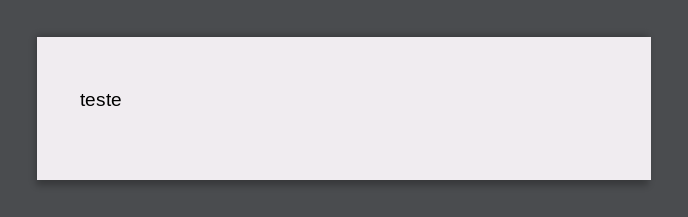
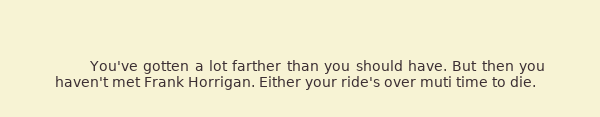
[80,94,122,106] teste -> [89,60,546,74] [55,76,536,90] You've gotten a lot farther than you should have. But then you haven't met Frank Horrigan. Either your ride's over muti time to die.

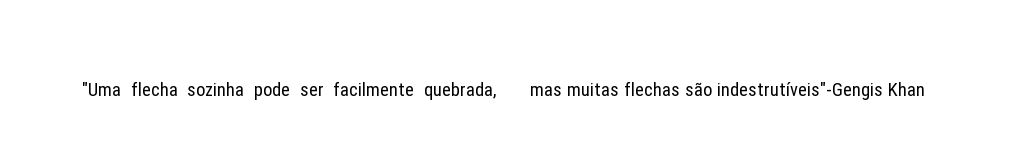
[89,60,546,74] [55,76,536,90] You've gotten a lot farther than you should have. But then you haven't met Frank Horrigan. Either your ride's over muti time to die. -> [82,81,925,100] "Uma flecha sozinha pode ser facilmente quebrada, mas muitas flechas são indestrutíveis"-Gengis Khan

